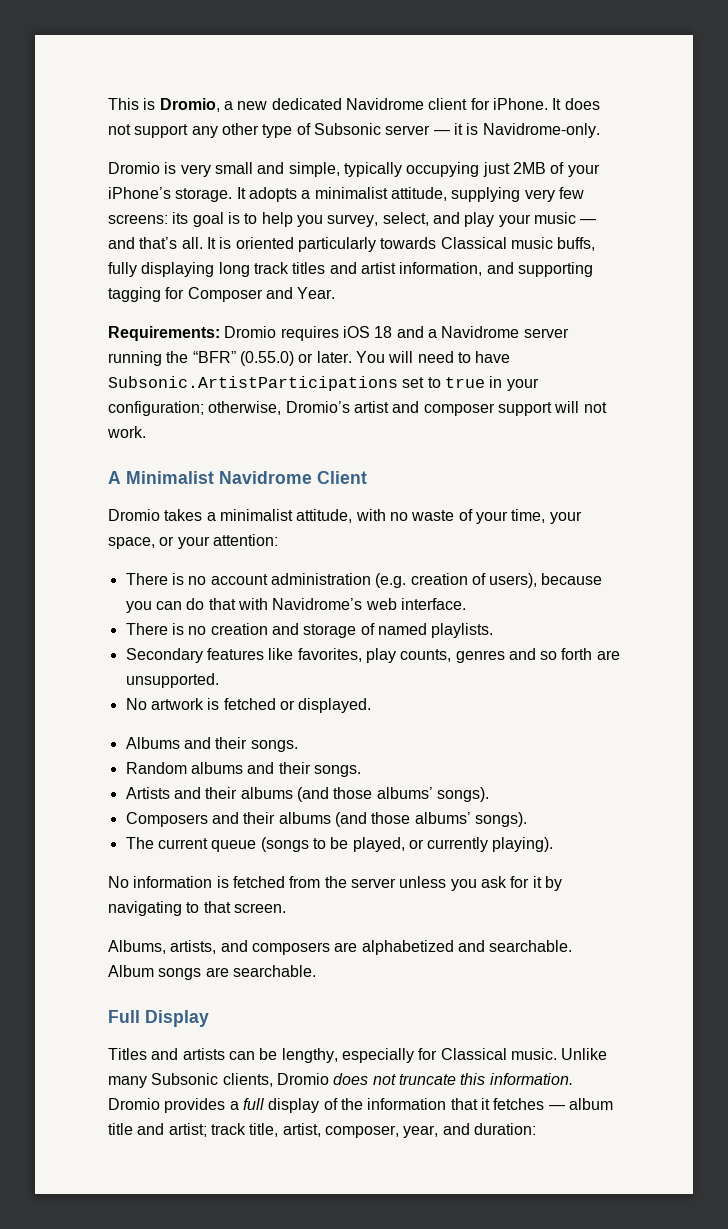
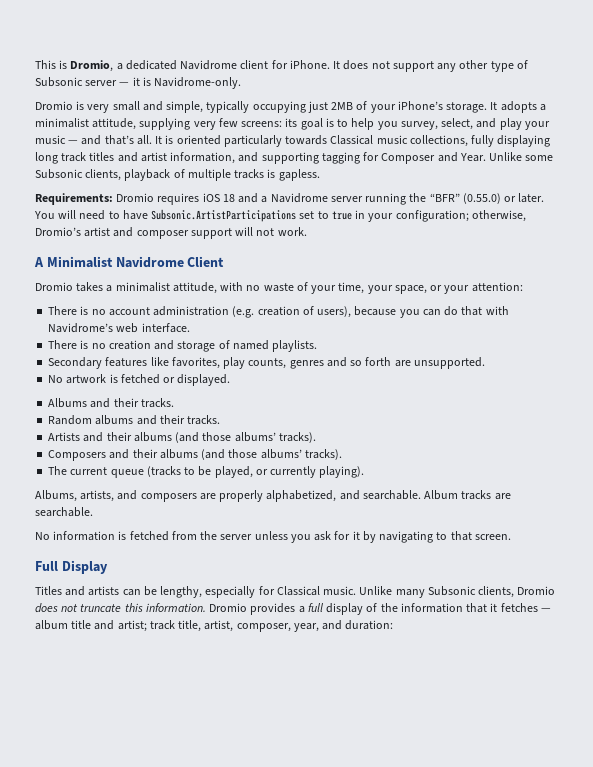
[237,101,268,110] new -> (123, 66) none
[557,237,596,251] buffs, -> [409,135,468,147] collections,
(336, 293) none -> [489,152,554,161] [35,169,320,181] Unlike some Subsonic clients, playback of multiple tracks is gapless.
[250,740,298,752] songs. -> [140,398,174,408] tracks.
[313,765,361,777] songs. -> [187,415,221,425] tracks.
[436,787,489,802] songs). -> [278,432,316,443] tracks).
[474,812,527,827] songs). -> [304,449,342,460] tracks).
[260,837,309,852] (songs -> [146,466,181,477] (tracks
(554, 844) none -> [35,490,511,502] [35,507,93,517] // Albums, artists, and composers are properly alphabetized, and searchable. Album tracks are searchable.
[108,940,573,955] [108,965,316,980] // Albums, artists, and composers are alphabetized and searchable. Album songs are searchable. -> (511, 537) none

